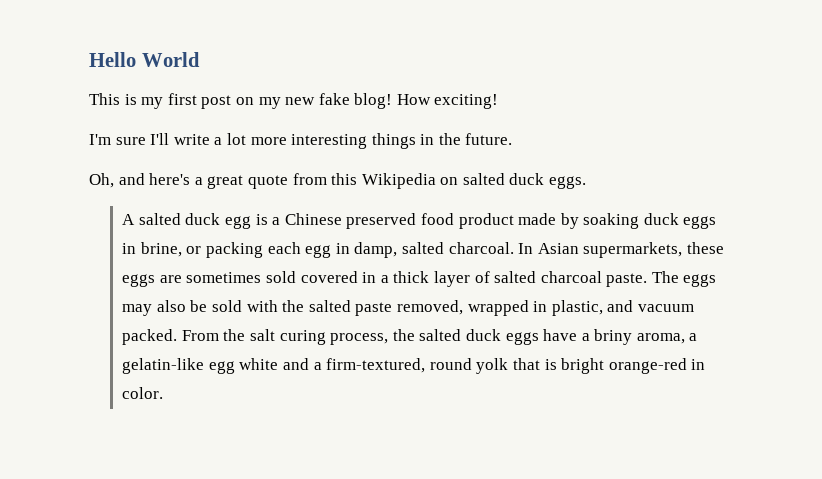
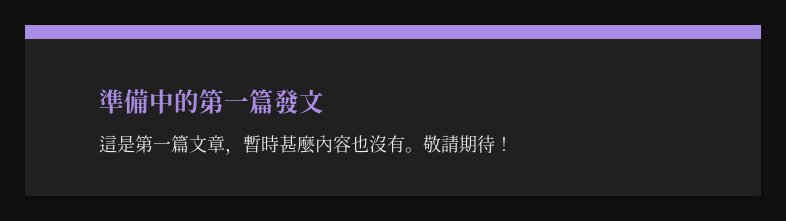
[89,52,200,67] [89,93,499,109] [89,133,513,149] [89,173,587,189] [122,213,717,229] [122,242,724,258] [122,271,717,287] [122,300,694,316] [122,329,698,345] [122,358,706,374] [122,387,164,399] Hello World // This is my first post on my new fake blog! How exciting! // I'm sure I'll write a lot more interesting things in the future. // Oh, and here's a great quote from this Wikipedia on salted duck eggs. // A salted duck egg is a Chinese preserved food product made by soaking duck eggs in brine, or packing each egg in damp, salted charcoal. In Asian supermarkets, these eggs are sometimes sold covered in a thick layer of salted charcoal paste. The eggs may also be sold with the salted paste removed, wrapped in plastic, and vacuum packed. From the salt curing process, the salted duck eggs have a briny aroma, a gelatin-like egg white and a firm-textured, round yolk that is bright orange-red in color. -> [99,89,324,114] [99,135,513,155] 準備中的第一篇發文 // 這是第一篇文章，暫時甚麼內容也沒有。敬請期待！

